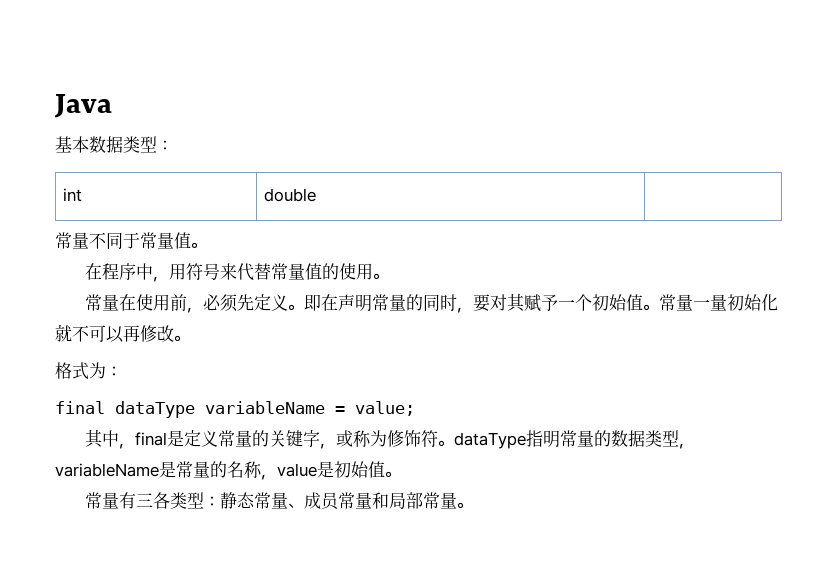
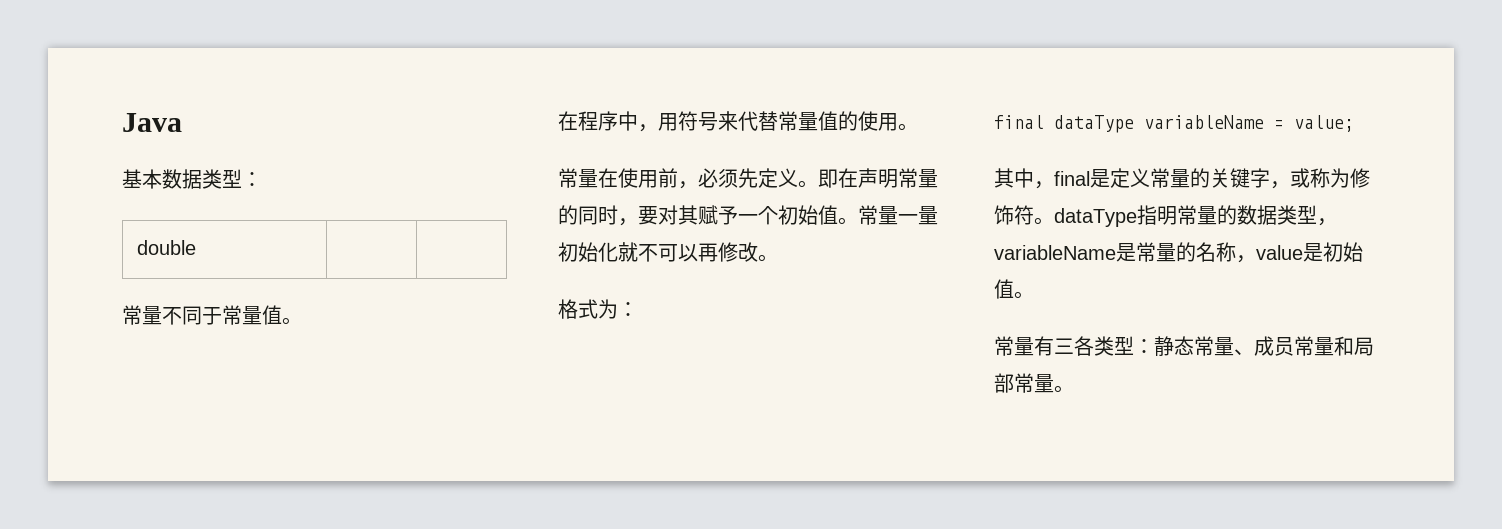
[62,188,82,202] [263,188,316,202] int | double -> [136,240,196,255] double |

